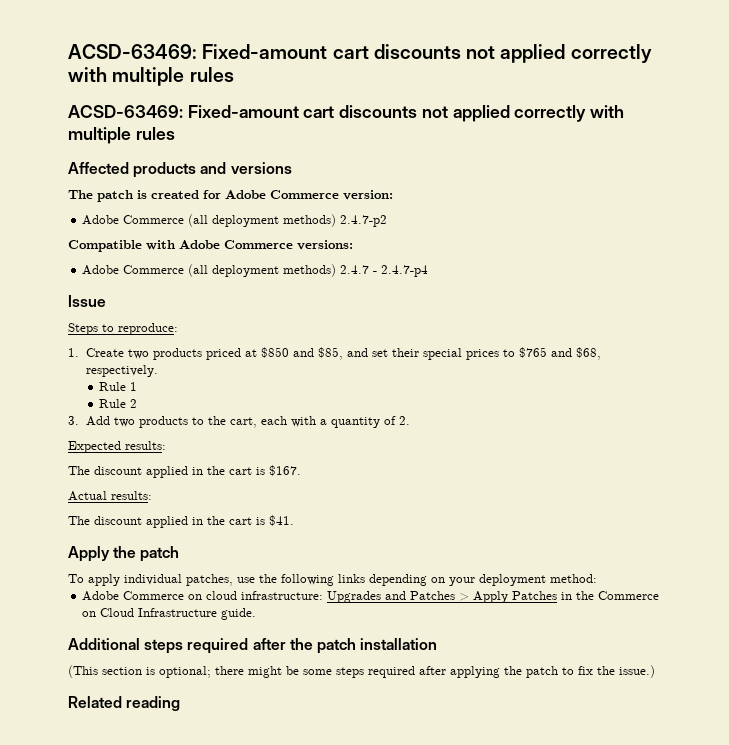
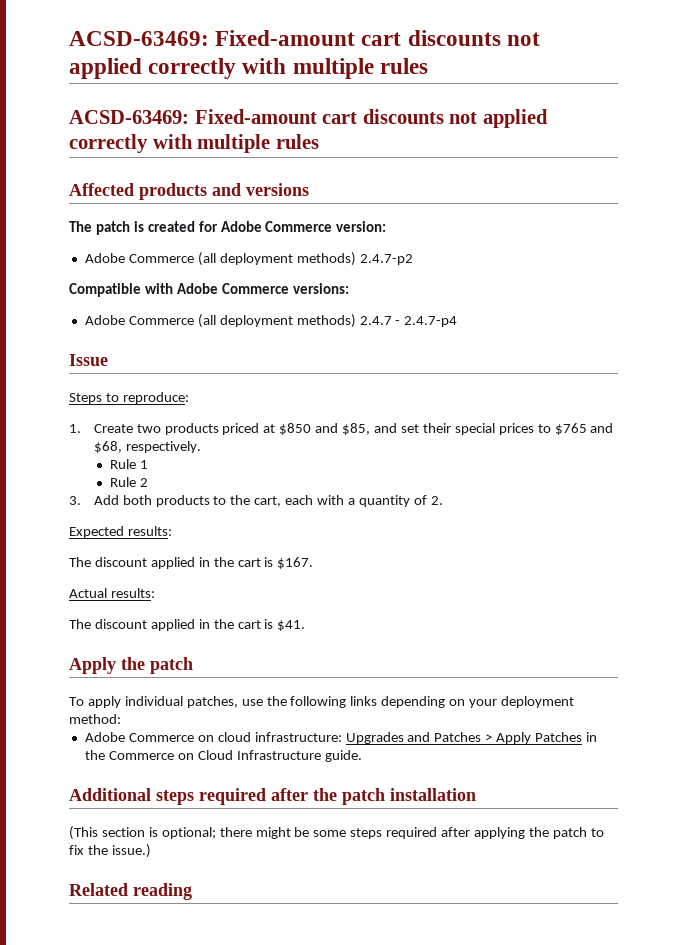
[113,417,135,427] two -> [122,495,152,505] both

